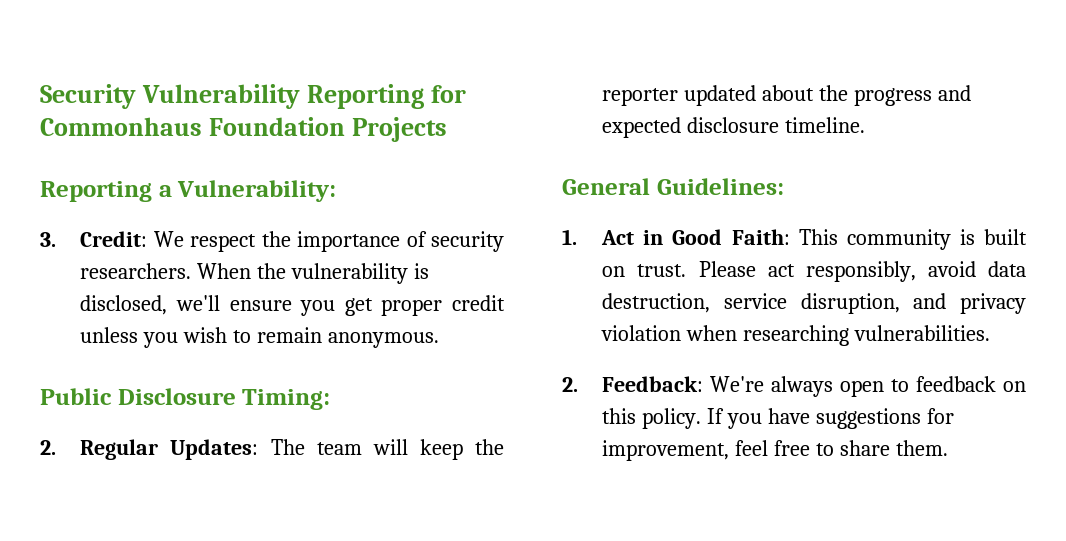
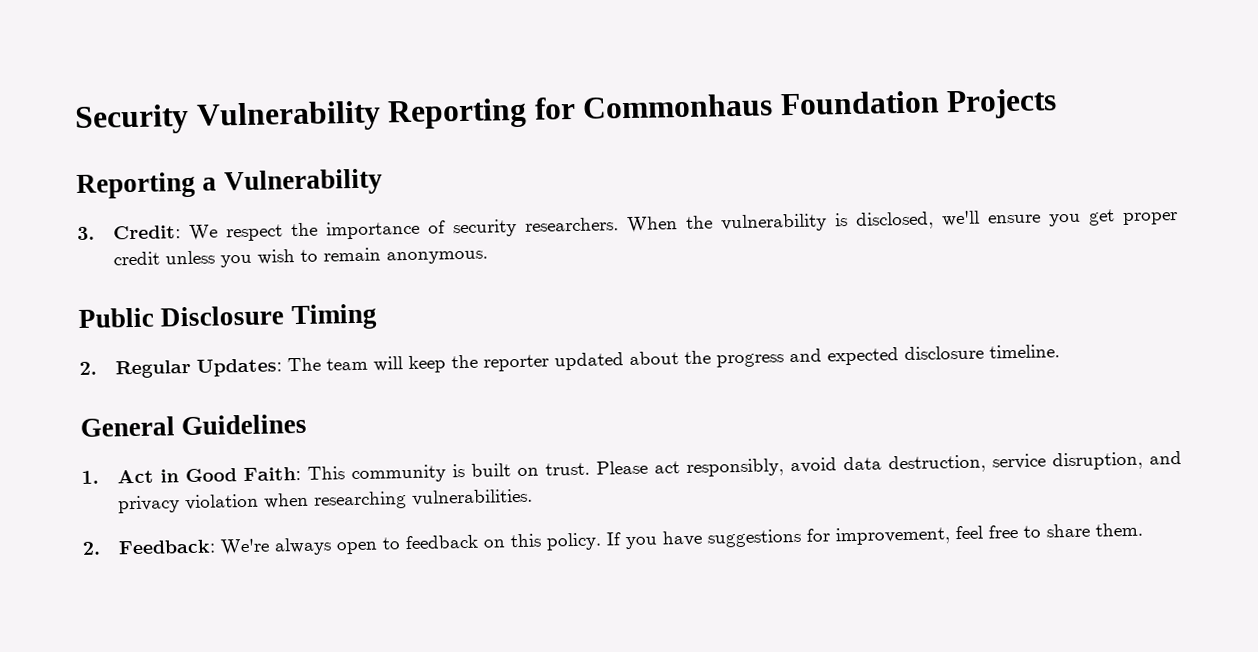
[177,180,337,202] Vulnerability: -> [223,168,383,197] Vulnerability
[242,389,331,410] Timing: -> [290,303,378,331] Timing
[656,178,784,195] Guidelines: -> [181,413,308,436] Guidelines

